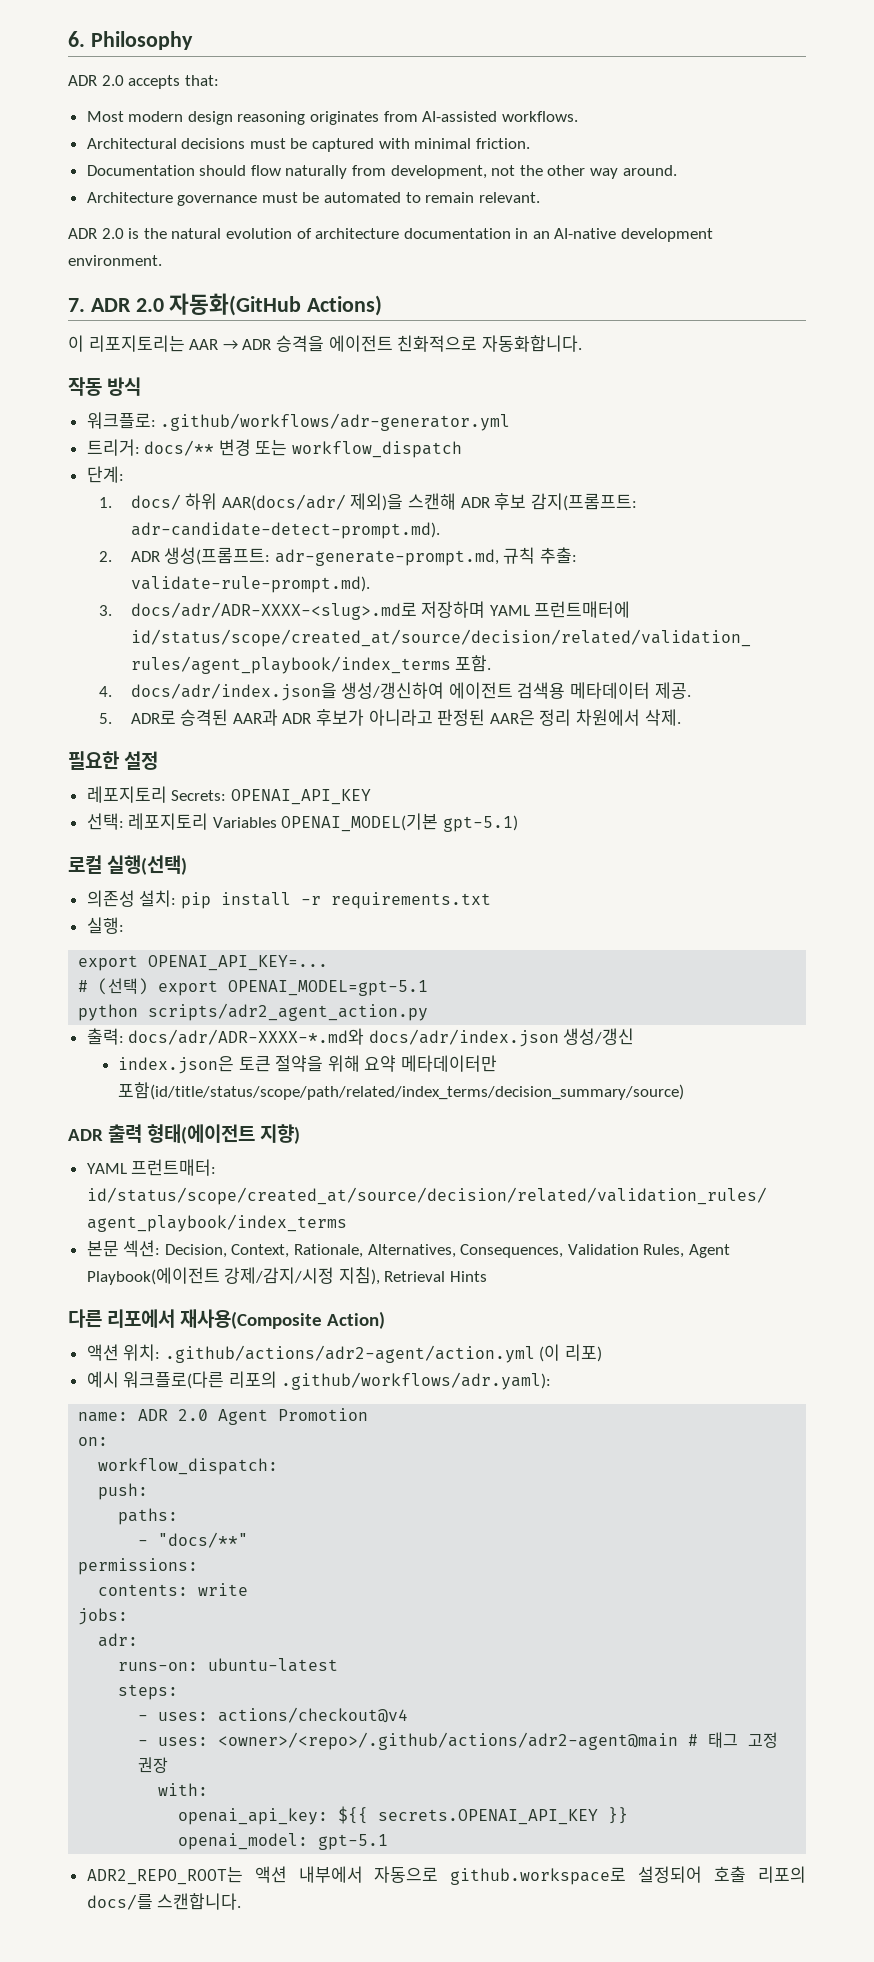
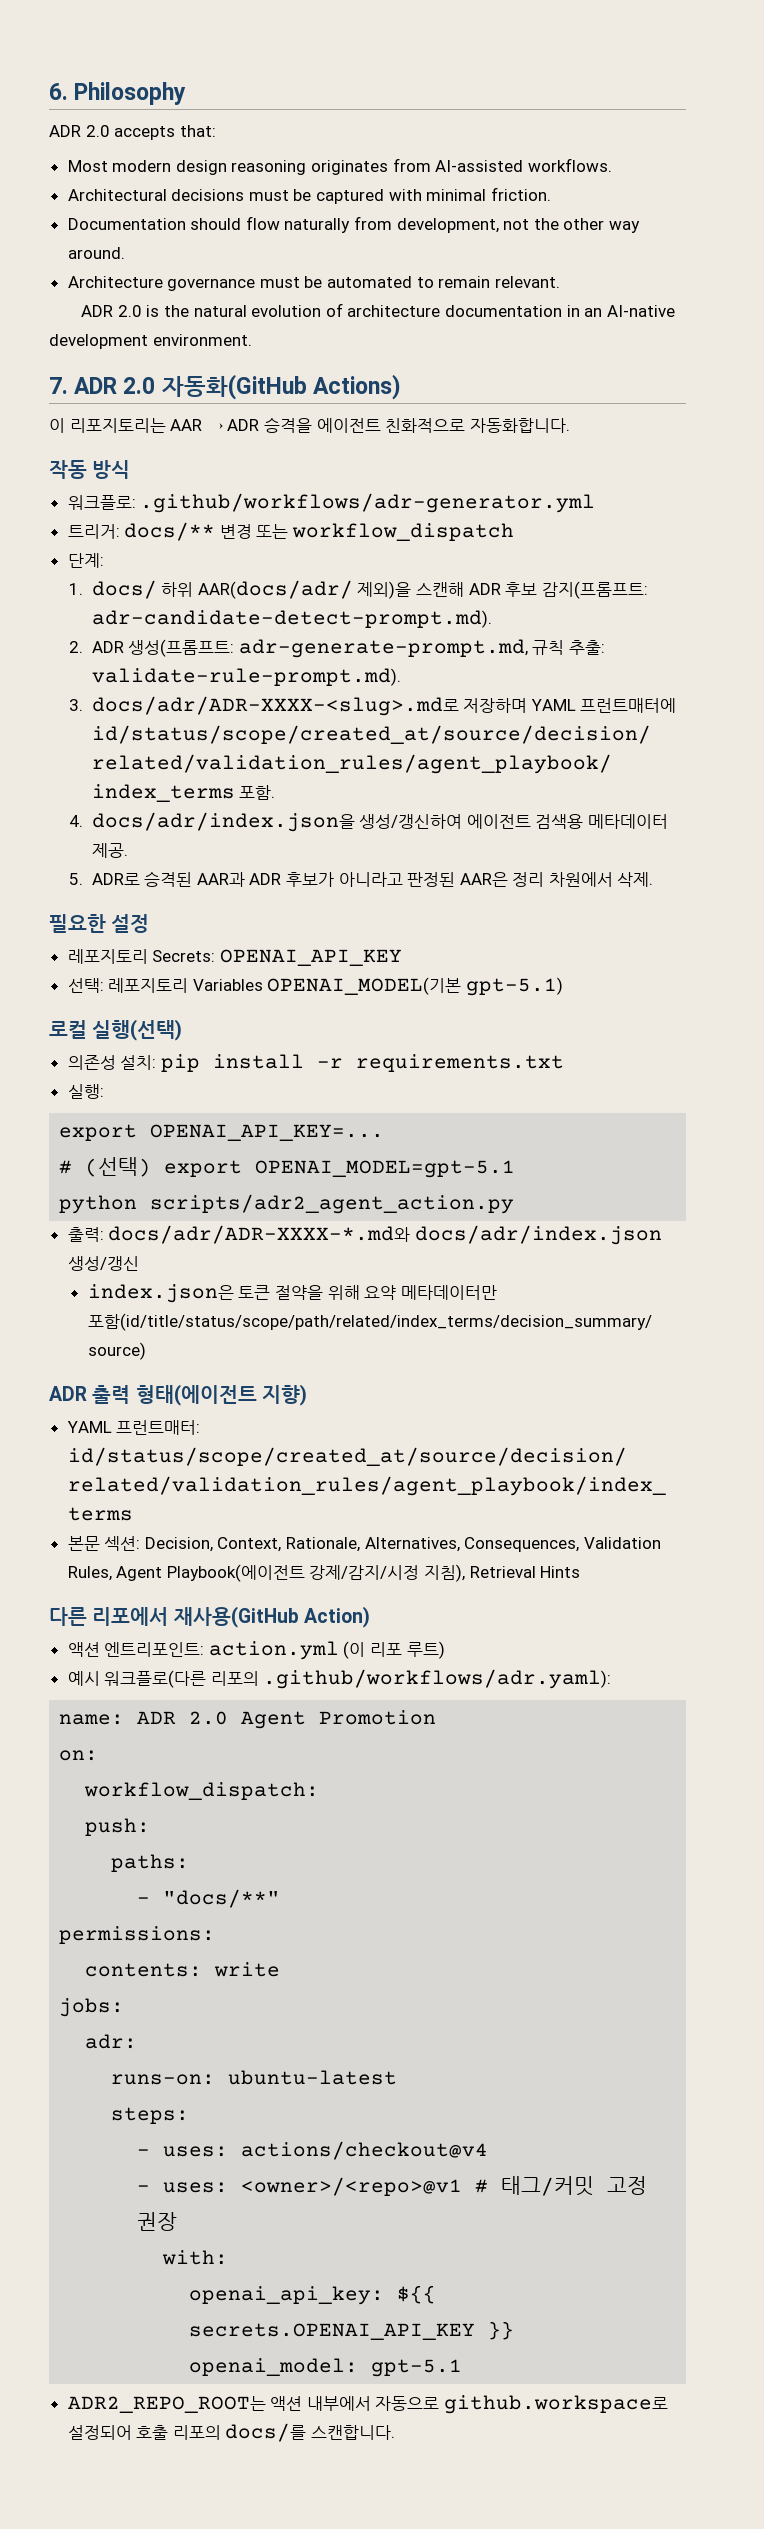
[180,1309,323,1329] 재사용(Composite -> [173,1606,299,1628] 재사용(GitHub
[123,1344,603,1363] 위치: .github/actions/adr2-agent/action.yml (이 리포) -> [104,1641,445,1660] 엔트리포인트: action.yml (이 리포 루트)
[218,1732,739,1750] <owner>/<repo>/.github/actions/adr2-agent@main # 태그 -> [241,2176,595,2196] <owner>/<repo>@v1 # 태그/커밋

